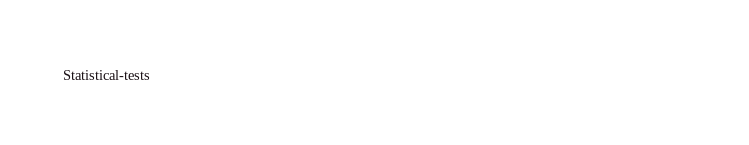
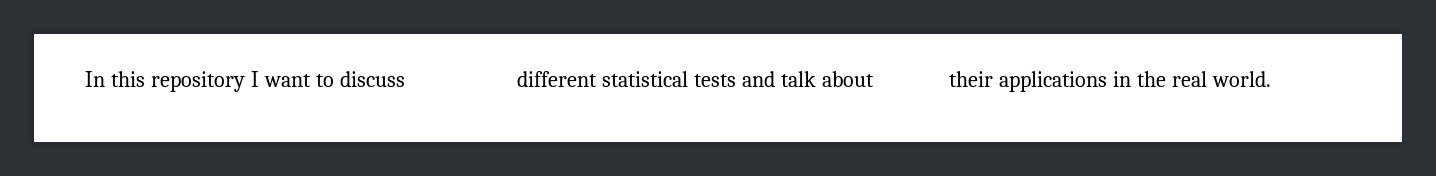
[63,70,150,80] Statistical-tests -> [85,71,1271,92] In this repository I want to discuss different statistical tests and talk about their applications in the real world.

